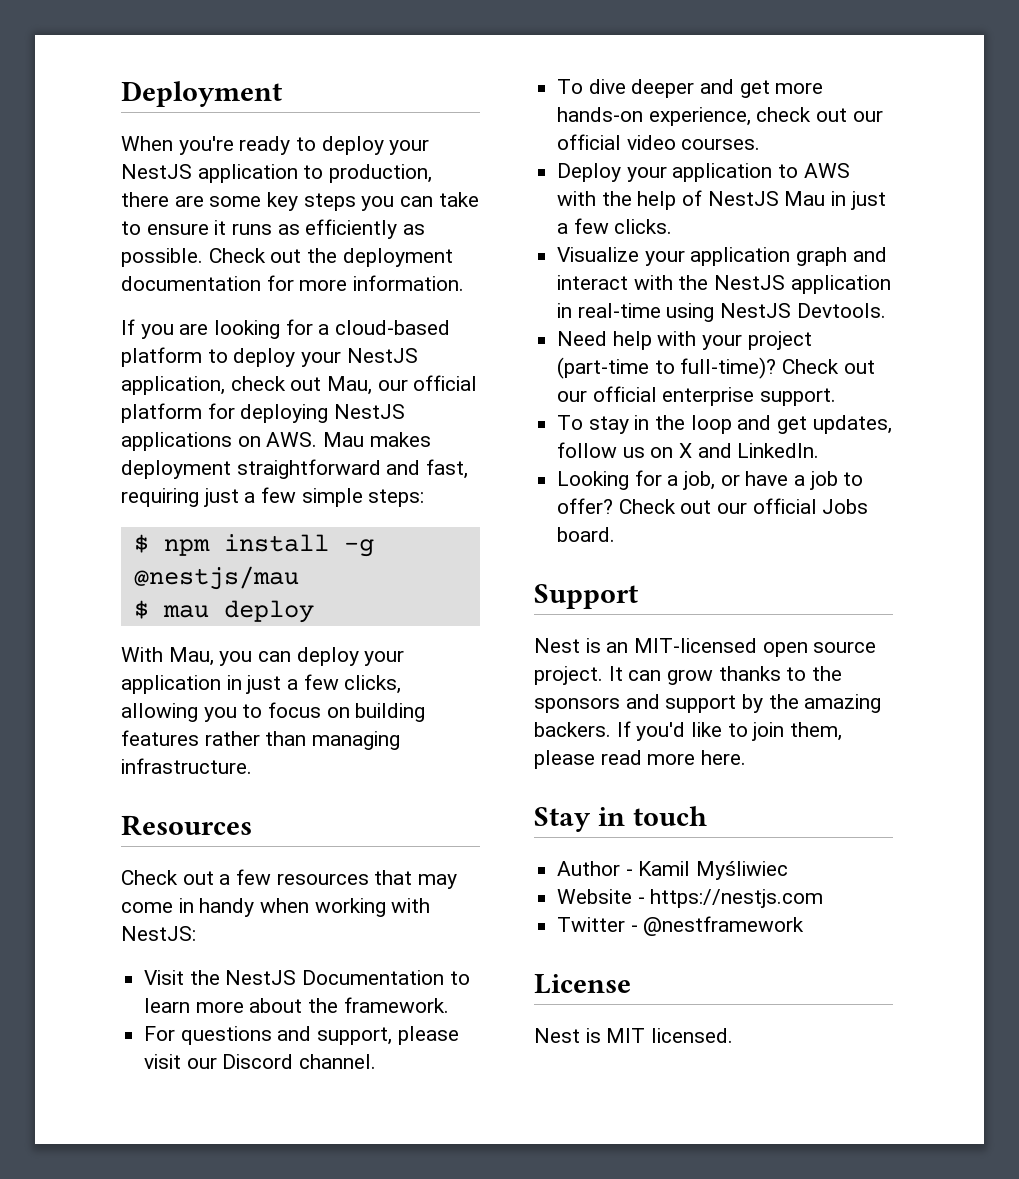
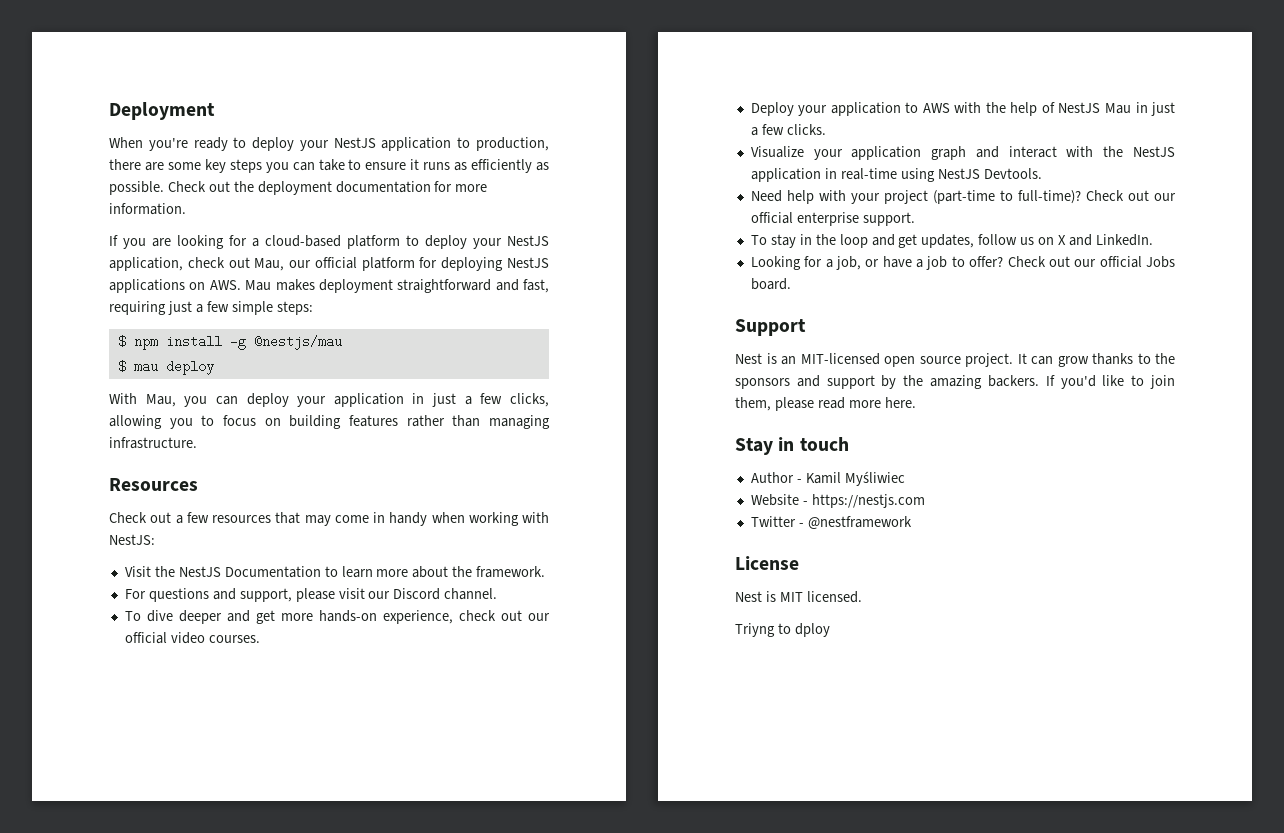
(734, 1035) none -> [735,623,830,637] // Triyng to dploy

